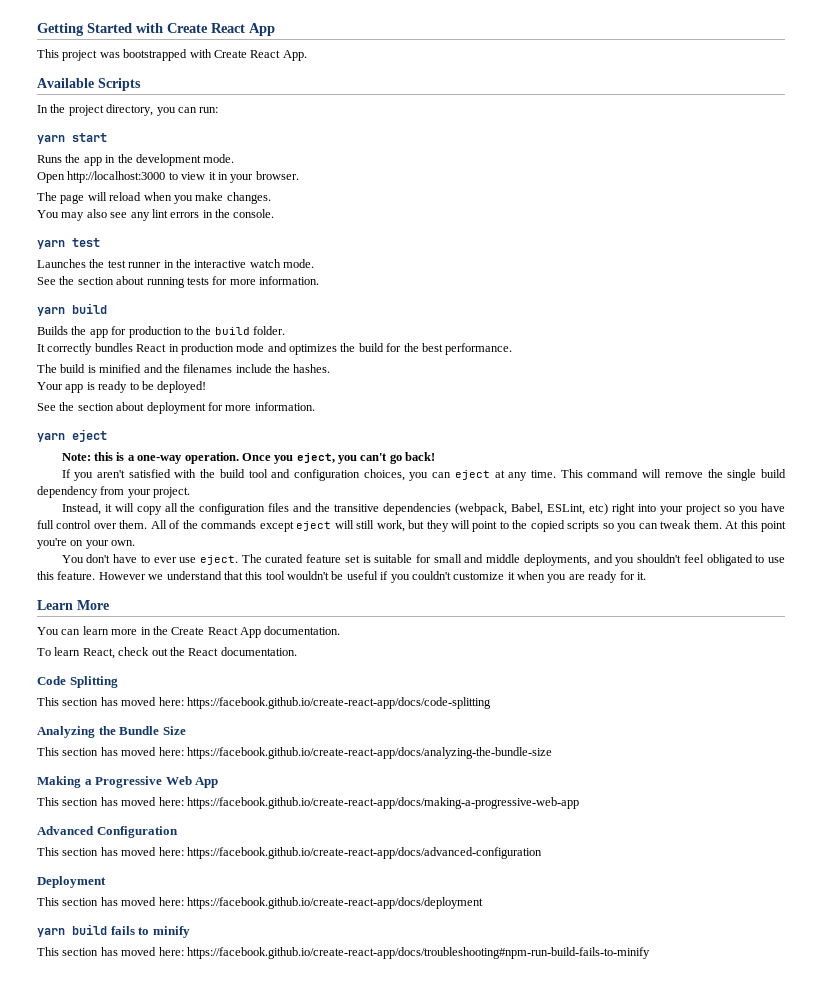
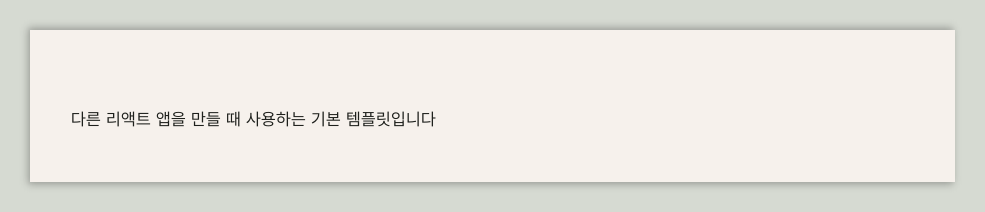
[37,23,275,36] [37,49,307,61] [37,78,141,91] [37,104,219,116] [37,133,107,144] [37,154,235,166] [37,171,299,183] [37,192,271,204] [37,209,275,221] [37,238,100,249] [37,259,314,268] [37,276,319,288] [37,303,107,316] [37,326,285,338] [37,343,513,355] [37,364,331,373] [37,381,207,393] [37,402,315,414] [37,429,107,442] [61,452,436,464] [61,469,787,481] [37,486,191,498] [61,503,785,515] [37,520,786,532] [37,538,136,549] [61,554,786,566] [37,571,646,583] [37,600,109,610] [37,626,341,638] [37,647,297,659] [37,676,118,688] [37,697,491,709] [37,726,186,738] [37,747,552,759] [37,776,219,788] [37,797,579,809] [37,826,178,838] [37,847,542,859] [37,876,106,888] [37,897,483,909] [37,924,190,938] [37,947,650,959] Getting Started with Create React App // This project was bootstrapped with Create React App. // Available Scripts // In the project directory, you can run: // yarn start // Runs the app in the development mode. // Open http://localhost:3000 to view it in your browser. // The page will reload when you make changes. // You may also see any lint errors in the console. // yarn test // Launches the test runner in the interactive watch mode. // See the section about running tests for more information. // yarn build // Builds the app for production to the build folder. // It correctly bundles React in production mode and optimizes the build for the best performance. // The build is minified and the filenames include the hashes. // Your app is ready to be deployed! // See the section about deployment for more information. // yarn eject // Note: this is a one-way operation. Once you eject, you can't go back! // If you aren't satisfied with the build tool and configuration choices, you can eject at any time. This command will remove the single build dependency from your project. // Instead, it will copy all the configuration files and the transitive dependencies (webpack, Babel, ESLint, etc) right into your project so you have full control over them. All of the commands except eject will still work, but they will point to the copied scripts so you can tweak them. At this point you're on your own. // You don't have to ever use eject. The curated feature set is suitable for small and middle deployments, and you shouldn't feel obligated to use this feature. However we understand that this tool wouldn't be useful if you couldn't customize it when you are ready for it. // Learn More // You can learn more in the Create React App documentation. // To learn React, check out the React documentation. // Code Splitting // This section has moved here: https://facebook.github.io/create-react-app/docs/code-splitting // Analyzing the Bundle Size // This section has moved here: https://facebook.github.io/create-react-app/docs/analyzing-the-bundle-size // Making a Progressive Web App // This section has moved here: https://facebook.github.io/create-react-app/docs/making-a-progressive-web-app // Advanced Configuration // This section has moved here: https://facebook.github.io/create-react-app/docs/advanced-configuration // Deployment // This section has moved here: https://facebook.github.io/create-react-app/docs/deployment // yarn build fails to minify // This section has moved here: https://facebook.github.io/create-react-app/docs/troubleshooting#npm-run-build-fails-to-minify -> [71,111,436,127] 다른 리액트 앱을 만들 때 사용하는 기본 템플릿입니다

